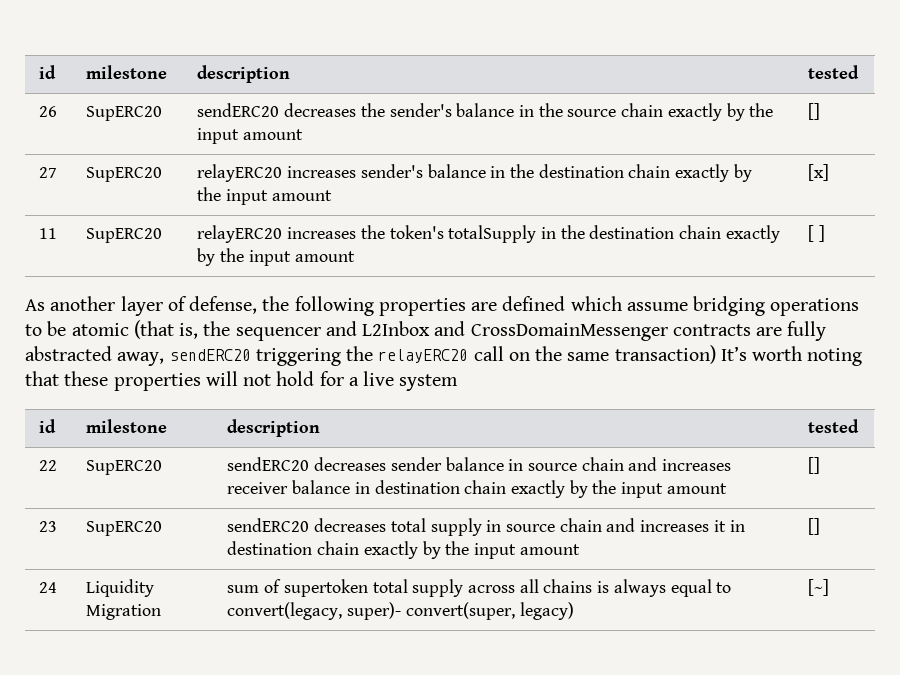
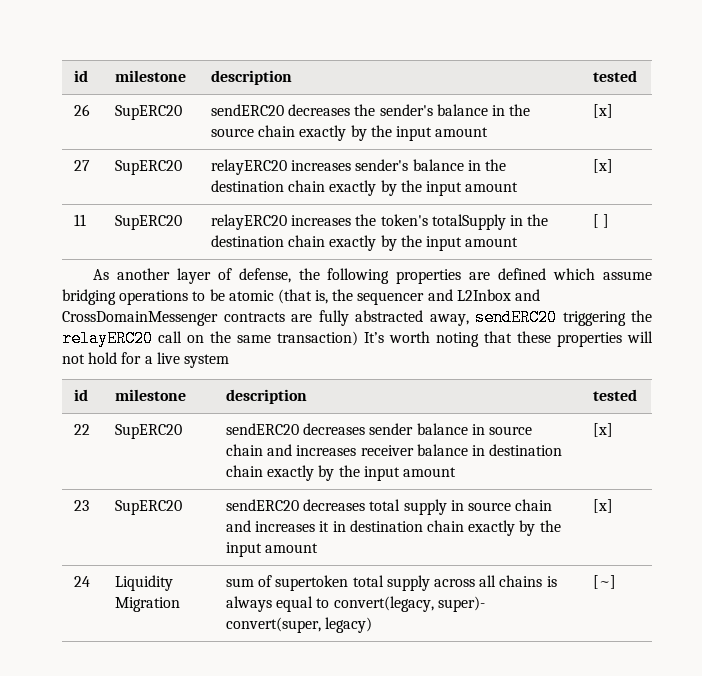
[808,103,821,120] [] -> [593,104,614,118] [x]
[808,457,821,474] [] -> [593,423,614,437] [x]
[808,518,821,535] [] -> [593,499,614,513] [x]

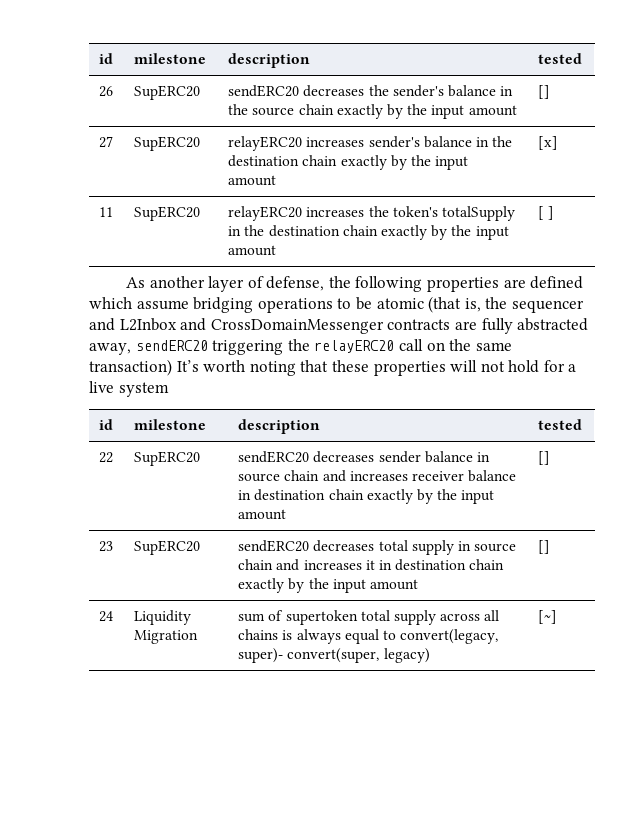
[593,104,614,118] [x] -> [538,85,551,99] []
[593,423,614,437] [x] -> [538,451,551,465] []
[593,499,614,513] [x] -> [538,540,551,554] []

